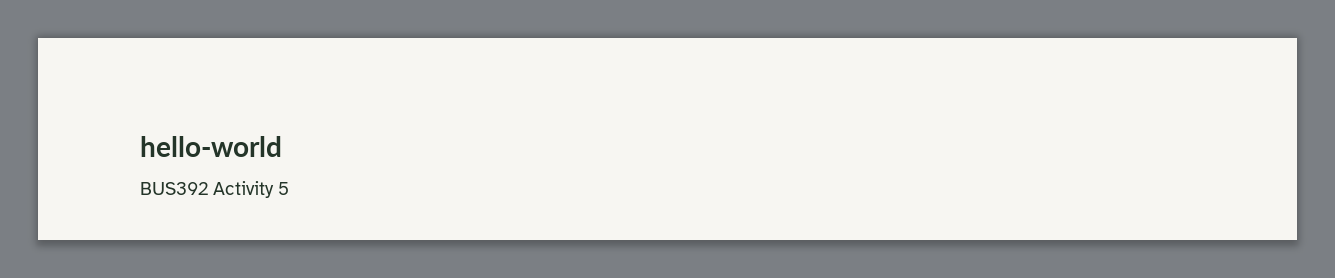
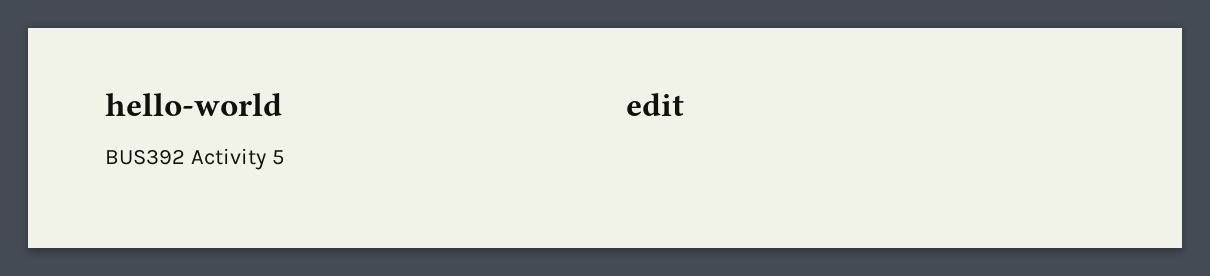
(290, 188) none -> [626,93,684,116] // edit

